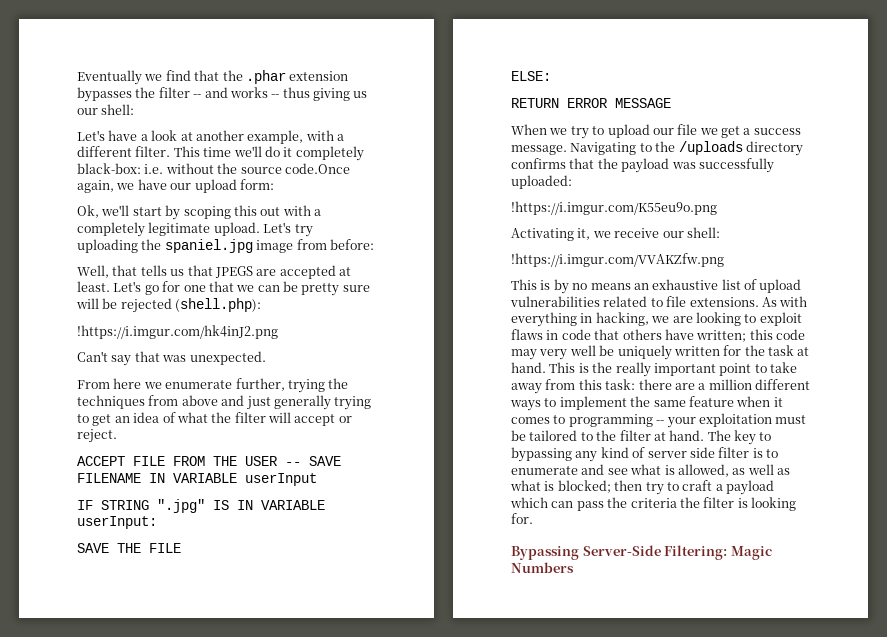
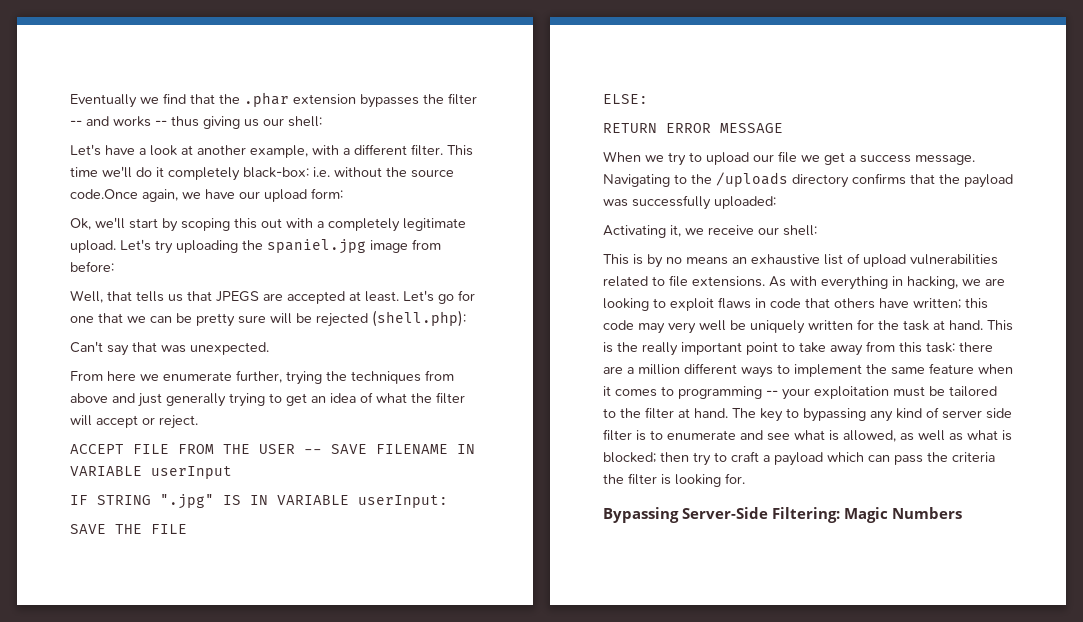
[77,325,278,339] // !https://i.imgur.com/hk4inJ2.png -> (466, 318) none
[511,201,717,215] // !https://i.imgur.com/K55eu9o.png -> (776, 202) none
[511,253,724,267] // !https://i.imgur.com/VVAKZfw.png -> (817, 230) none

